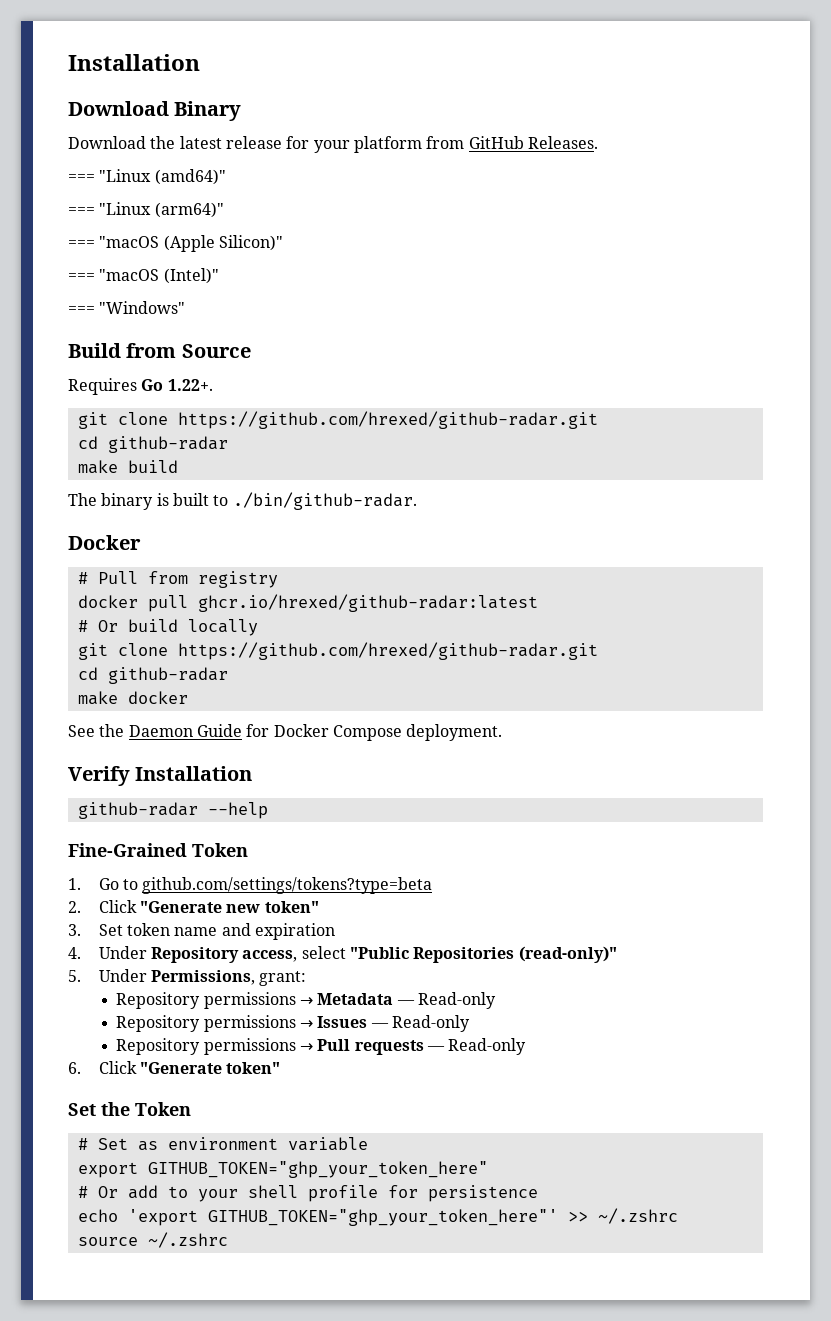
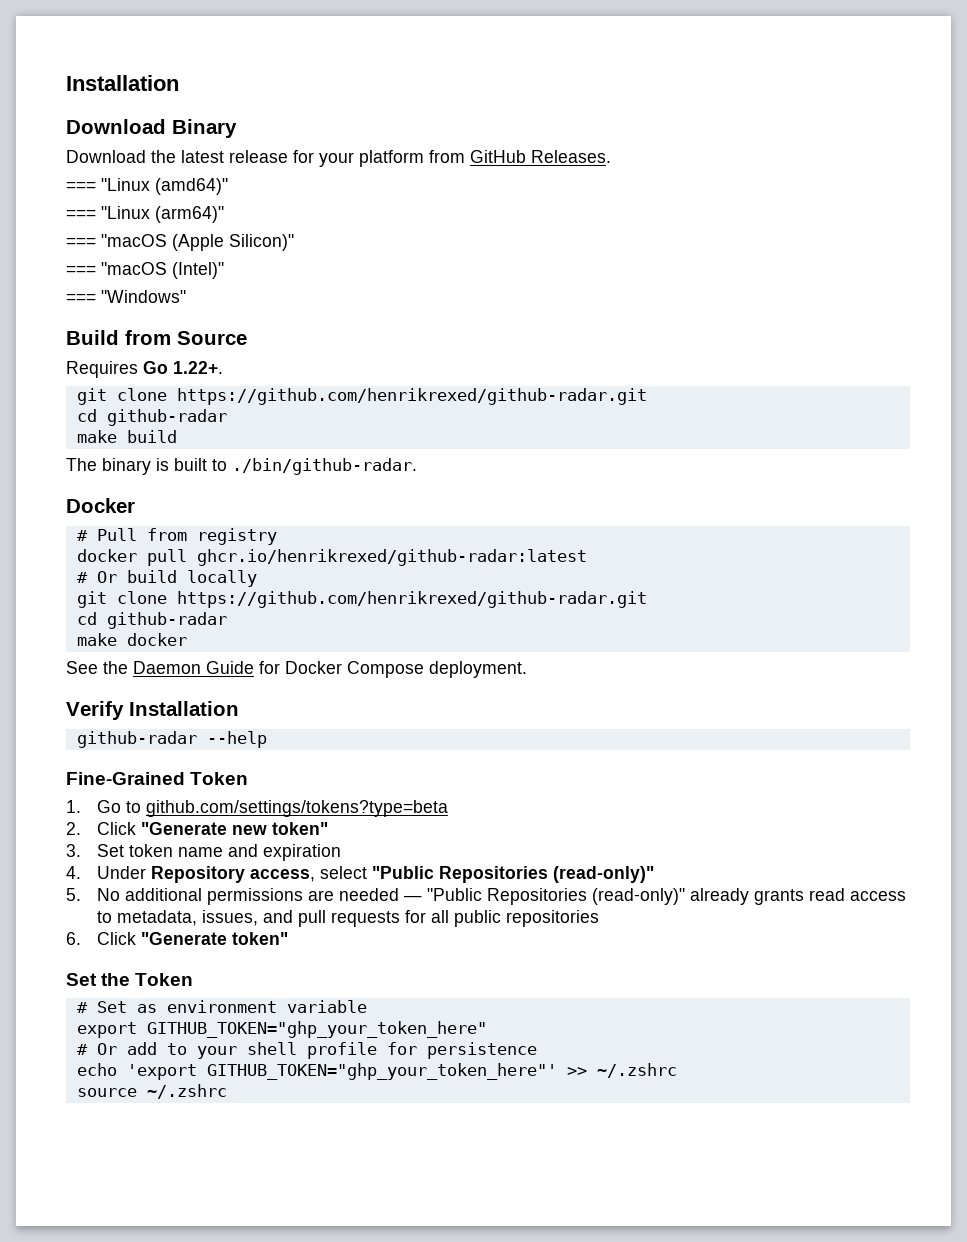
[177,411,598,429] https://github.com/hrexed/github-radar.git -> [176,388,647,405] https://github.com/henrikrexed/github-radar.git
[197,594,538,612] ghcr.io/hrexed/github-radar:latest -> [196,549,587,566] ghcr.io/henrikrexed/github-radar:latest
[177,642,598,660] https://github.com/hrexed/github-radar.git -> [176,591,647,608] https://github.com/henrikrexed/github-radar.git
[98,969,307,986] [116,992,496,1009] [116,1015,470,1032] [116,1038,527,1055] Under Permissions, grant: // Repository permissions → Metadata — Read-only // Repository permissions → Issues — Read-only // Repository permissions → Pull requests — Read-only -> [97,888,907,905] [97,910,600,927] No additional permissions are needed — "Public Repositories (read-only)" already grants read access to metadata, issues, and pull requests for all public repositories

